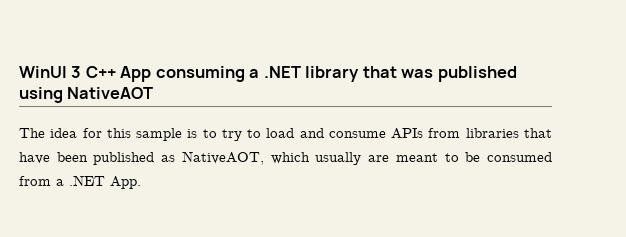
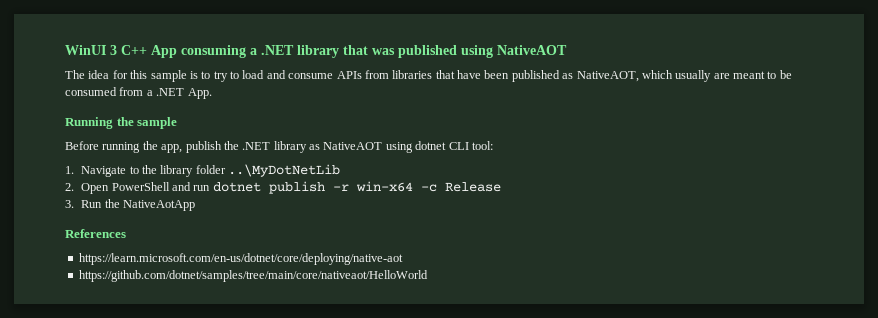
(141, 182) none -> [65,117,178,129] [65,141,493,153] [65,164,341,177] [65,181,501,194] [65,199,195,211] [65,229,126,238] [78,253,403,265] [78,270,428,282] // Running the sample // Before running the app, publish the .NET library as NativeAOT using dotnet CLI tool: // 1. Navigate to the library folder ..\MyDotNetLib // 2. Open PowerShell and run dotnet publish -r win-x64 -c Release // 3. Run the NativeAotApp // References // https://learn.microsoft.com/en-us/dotnet/core/deploying/native-aot // https://github.com/dotnet/samples/tree/main/core/nativeaot/HelloWorld

